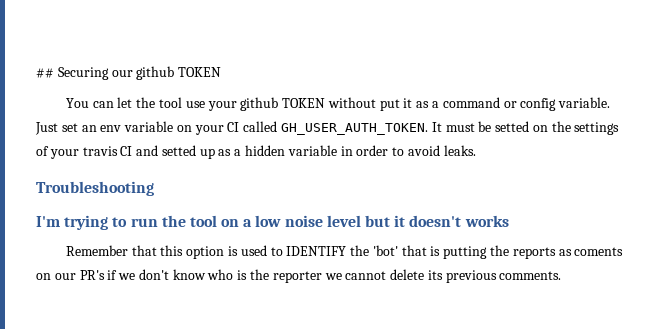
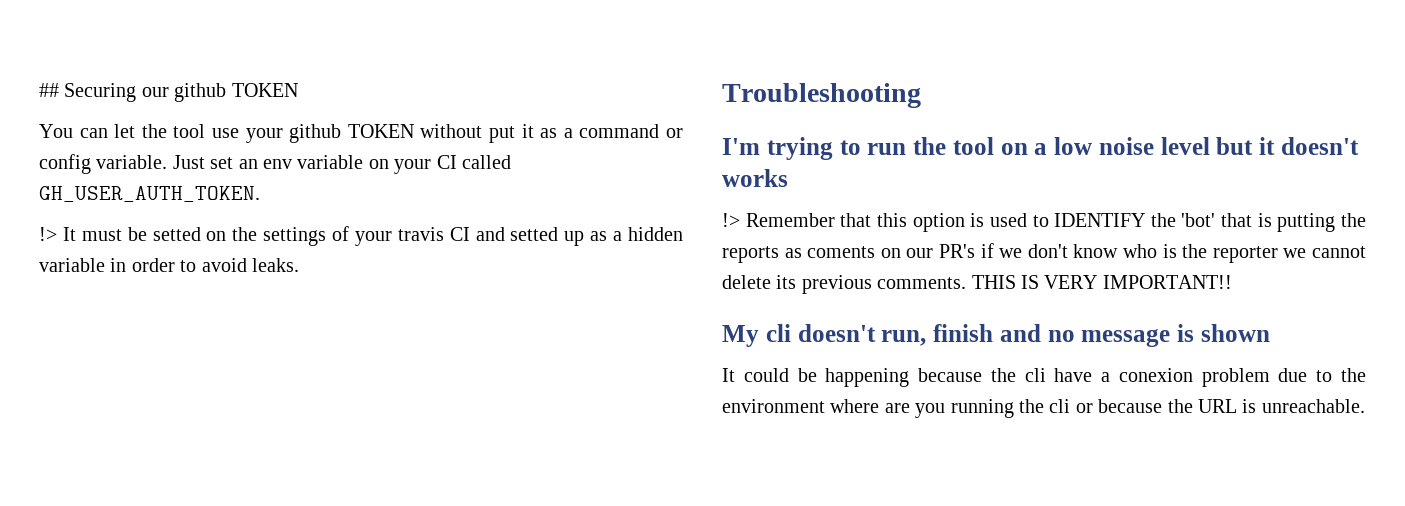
(429, 129) none -> [39,227,57,241] // !>
(509, 221) none -> [722,213,740,227] !>
(562, 275) none -> [971,275,1232,289] [722,324,1270,347] [722,368,1366,387] [722,399,1365,418] THIS IS VERY IMPORTANT!! // My cli doesn't run, finish and no message is shown // It could be happening because the cli have a conexion problem due to the environment where are you running the cli or because the URL is unreachable.

